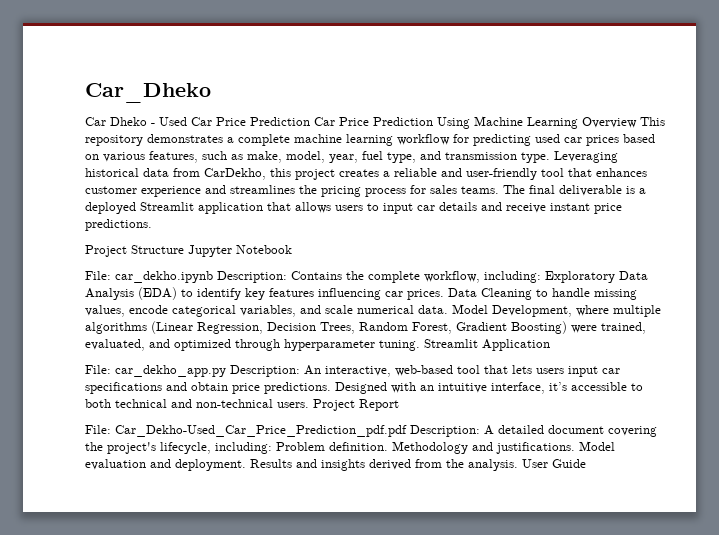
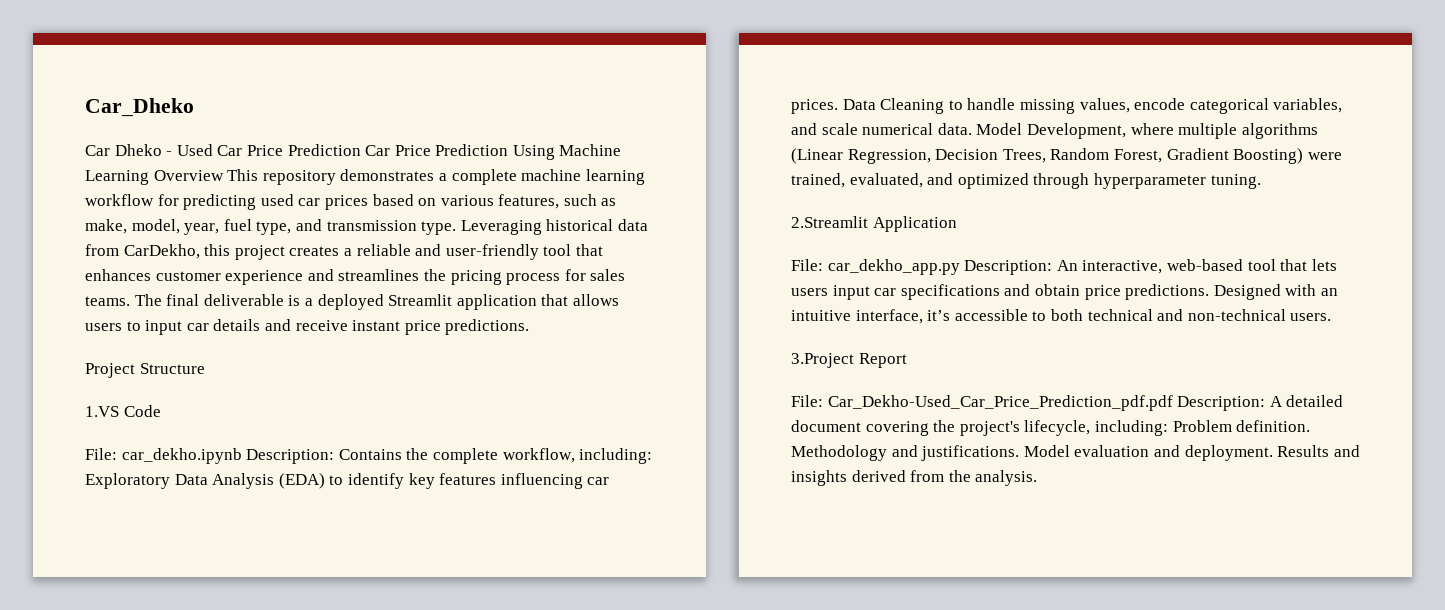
[188,245,292,257] Jupyter Notebook -> [85,405,161,417] // 1.VS Code
[424,339,478,348] Streamlit -> [791,216,868,228] // 2.Streamlit
[313,399,355,411] Project -> [791,353,854,368] // 3.Project
[522,459,586,468] User Guide -> (1038, 478) none

